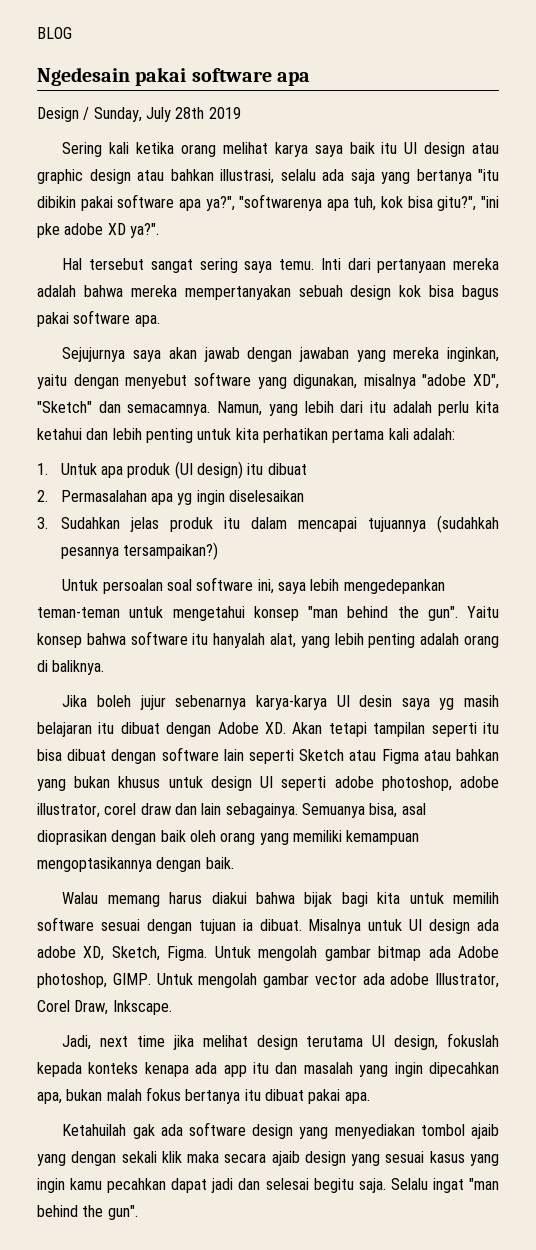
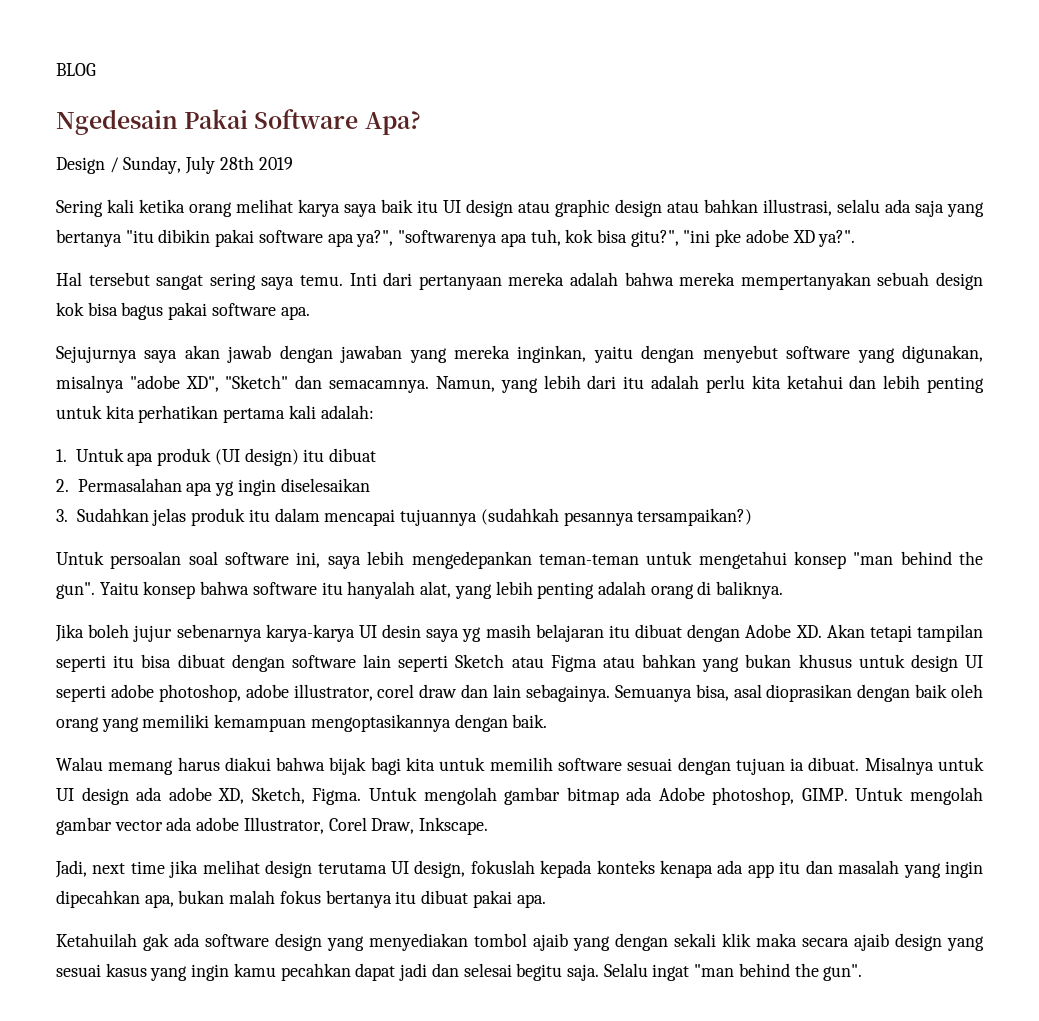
[135,67,310,86] pakai software apa -> [184,109,421,135] Pakai Software Apa?

